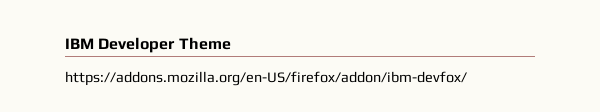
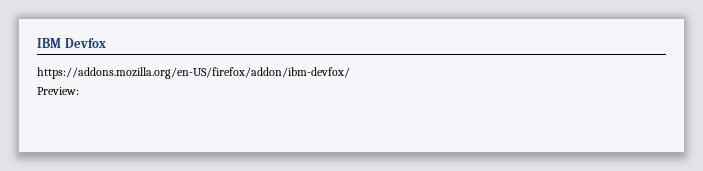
[98,37,231,53] Developer Theme -> [64,38,106,48] Devfox
(467, 78) none -> [37,87,79,95] // Preview:

